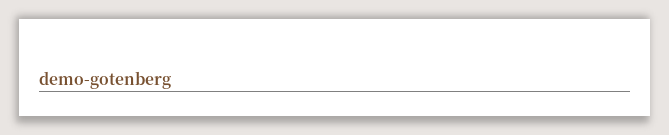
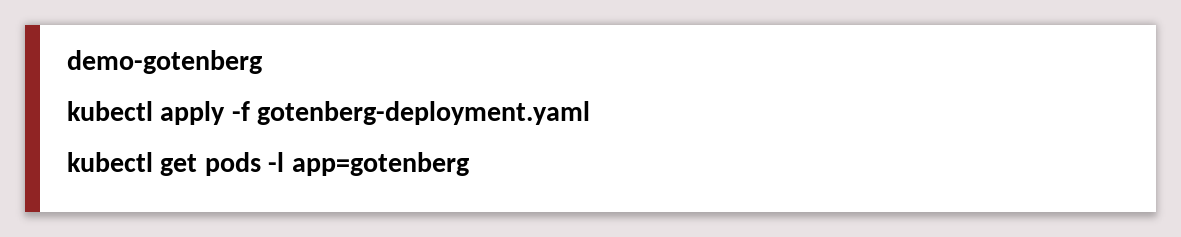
(171, 80) none -> [67,101,591,125] [67,152,469,176] // kubectl apply -f gotenberg-deployment.yaml // kubectl get pods -l app=gotenberg

